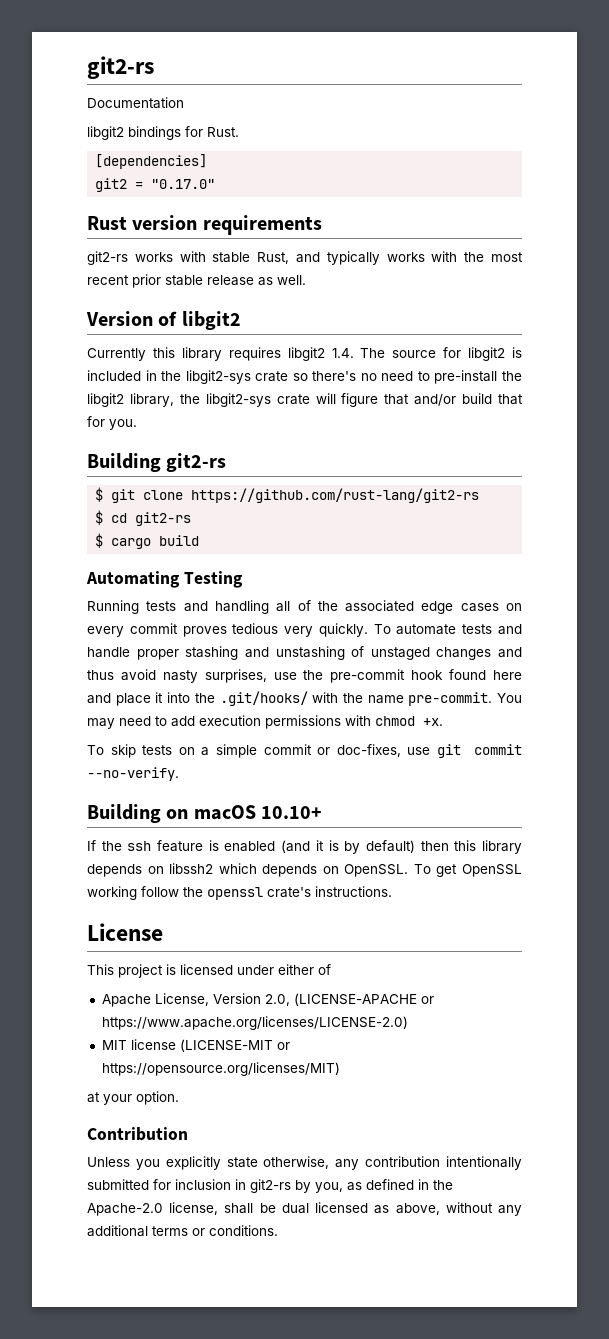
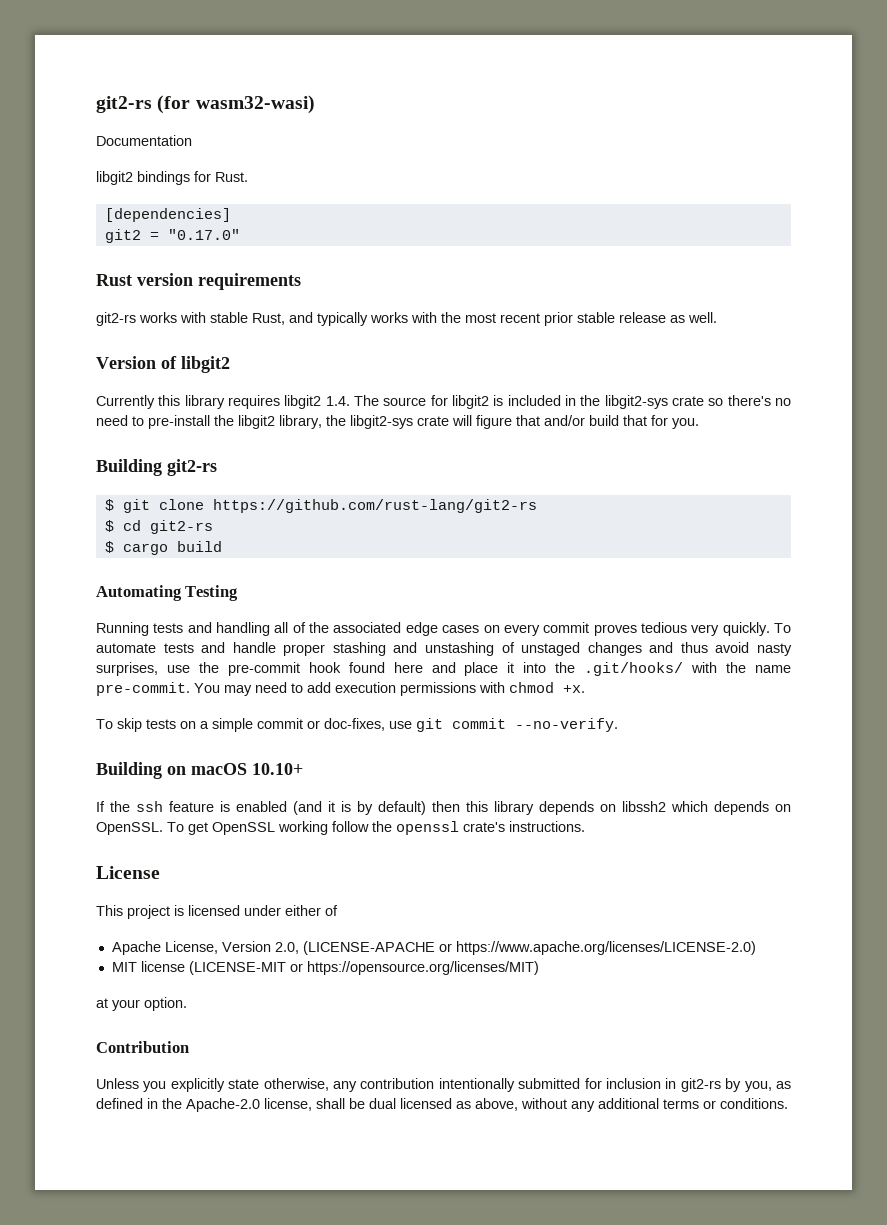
[87,56,154,79] git2-rs -> [96,95,315,114] git2-rs (for wasm32-wasi)

